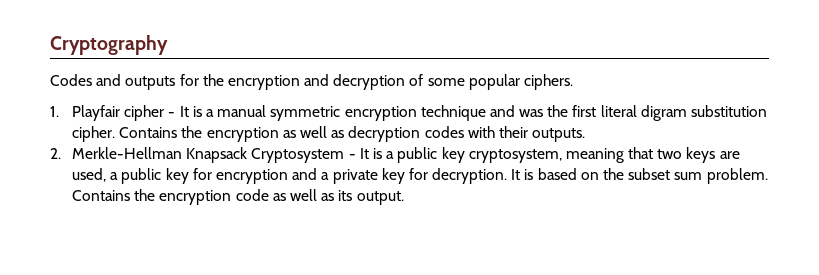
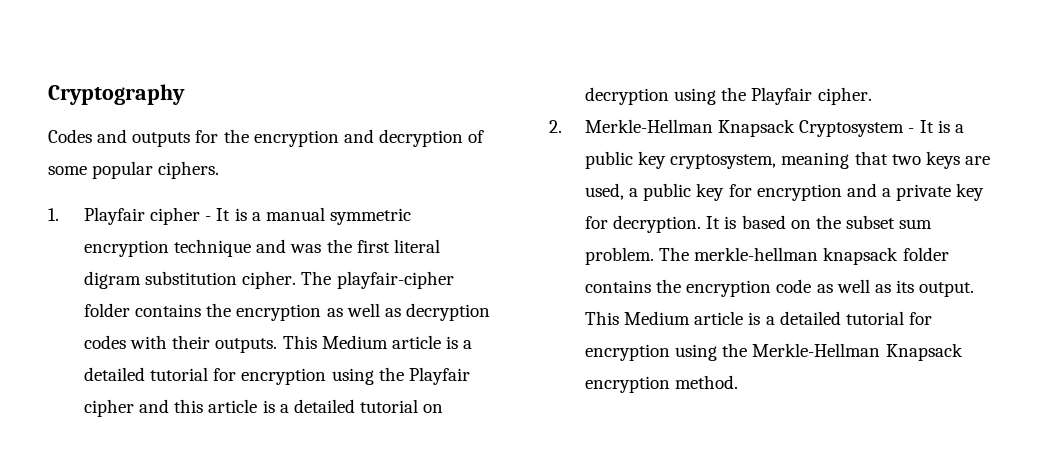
[119,127,178,138] Contains -> [301,271,454,289] [84,303,202,317] The playfair-cipher folder contains
(586, 135) none -> [282,335,473,349] [84,367,470,385] [84,399,444,417] [585,87,872,105] This Medium article is a detailed tutorial for encryption using the Playfair cipher and this article is a detailed tutorial on decryption using the Playfair cipher.
[72,190,131,201] Contains -> [659,247,949,265] [585,280,652,293] The merkle-hellman knapsack folder contains
(404, 198) none -> [585,311,932,325] [585,343,963,361] [585,375,739,393] This Medium article is a detailed tutorial for encryption using the Merkle-Hellman Knapsack encryption method.

